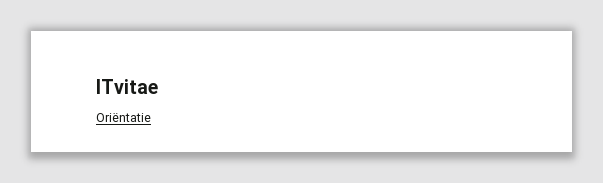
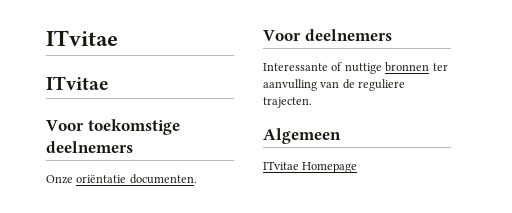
[96,79,158,94] [96,113,151,122] ITvitae // Oriëntatie -> [46,30,118,46] [46,76,109,90] [46,119,180,135] [46,141,133,153] [46,174,197,184] [263,29,392,41] [263,62,448,74] [263,79,406,91] [263,97,312,108] [263,128,341,144] [263,161,358,173] ITvitae // ITvitae // Voor toekomstige deelnemers // Onze oriëntatie documenten. // Voor deelnemers // Interessante of nuttige bronnen ter aanvulling van de reguliere trajecten. // Algemeen // ITvitae Homepage

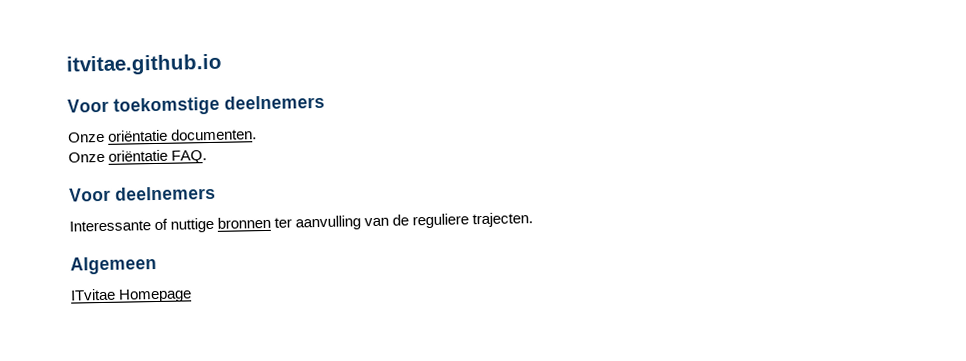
[46,30,118,46] [46,76,109,90] ITvitae // ITvitae -> [66,53,222,76] itvitae.github.io
(197, 179) none -> [68,149,208,164] // Onze oriëntatie FAQ.

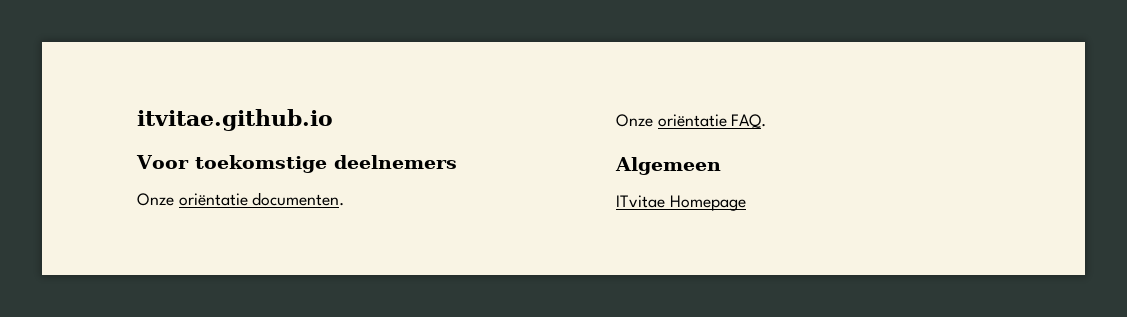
[69,185,216,202] [69,212,534,233] // Voor deelnemers // Interessante of nuttige bronnen ter aanvulling van de reguliere trajecten. -> (767, 121) none

